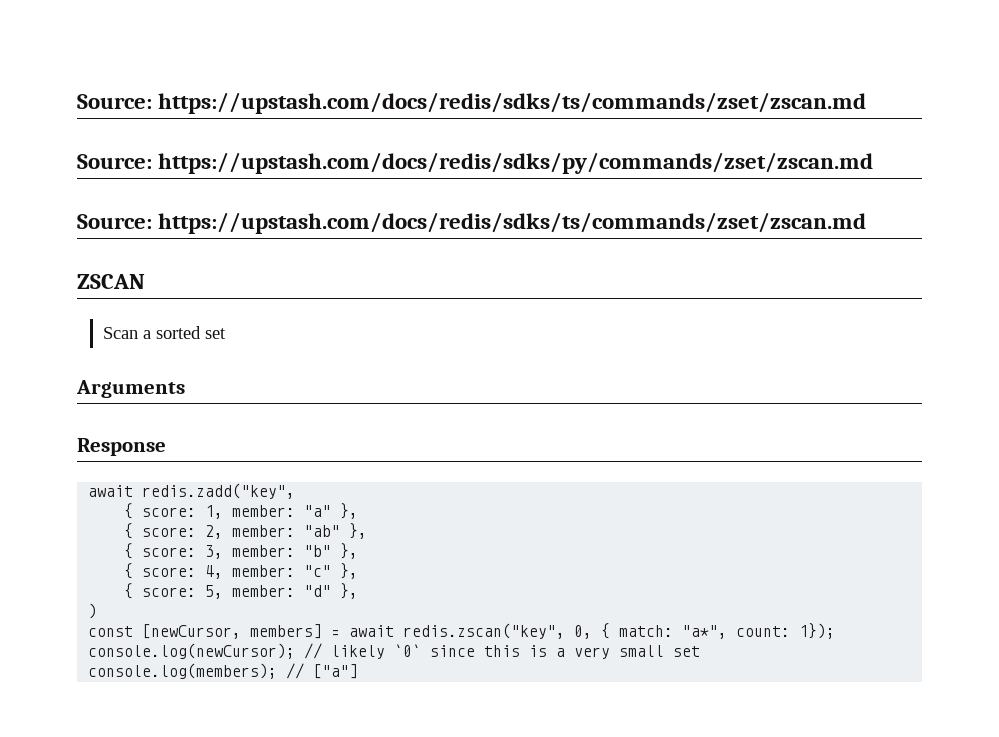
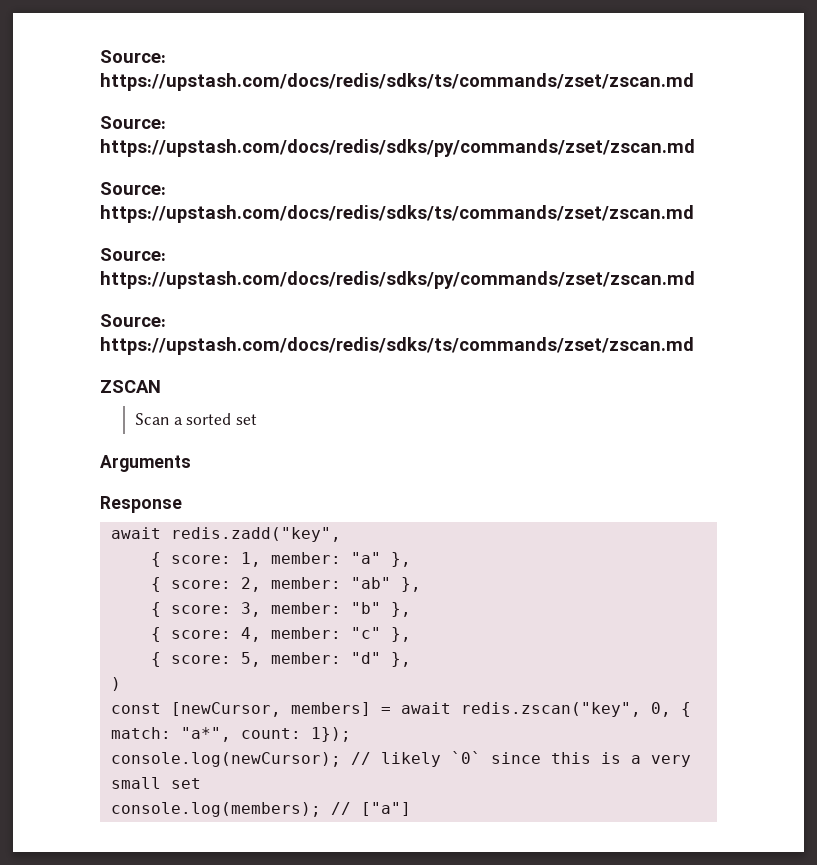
[77,92,867,114] [77,152,874,174] [77,212,867,234] Source: https://upstash.com/docs/redis/sdks/ts/commands/zset/zscan.md // Source: https://upstash.com/docs/redis/sdks/py/commands/zset/zscan.md // Source: https://upstash.com/docs/redis/sdks/ts/commands/zset/zscan.md -> [100,50,166,63] [100,73,694,91] [100,116,166,129] [100,139,695,157] [100,182,166,195] [100,205,694,223] [100,248,166,261] [100,271,695,289] [100,314,166,327] [100,337,694,355] Source: https://upstash.com/docs/redis/sdks/ts/commands/zset/zscan.md // Source: https://upstash.com/docs/redis/sdks/py/commands/zset/zscan.md // Source: https://upstash.com/docs/redis/sdks/ts/commands/zset/zscan.md // Source: https://upstash.com/docs/redis/sdks/py/commands/zset/zscan.md // Source: https://upstash.com/docs/redis/sdks/ts/commands/zset/zscan.md

